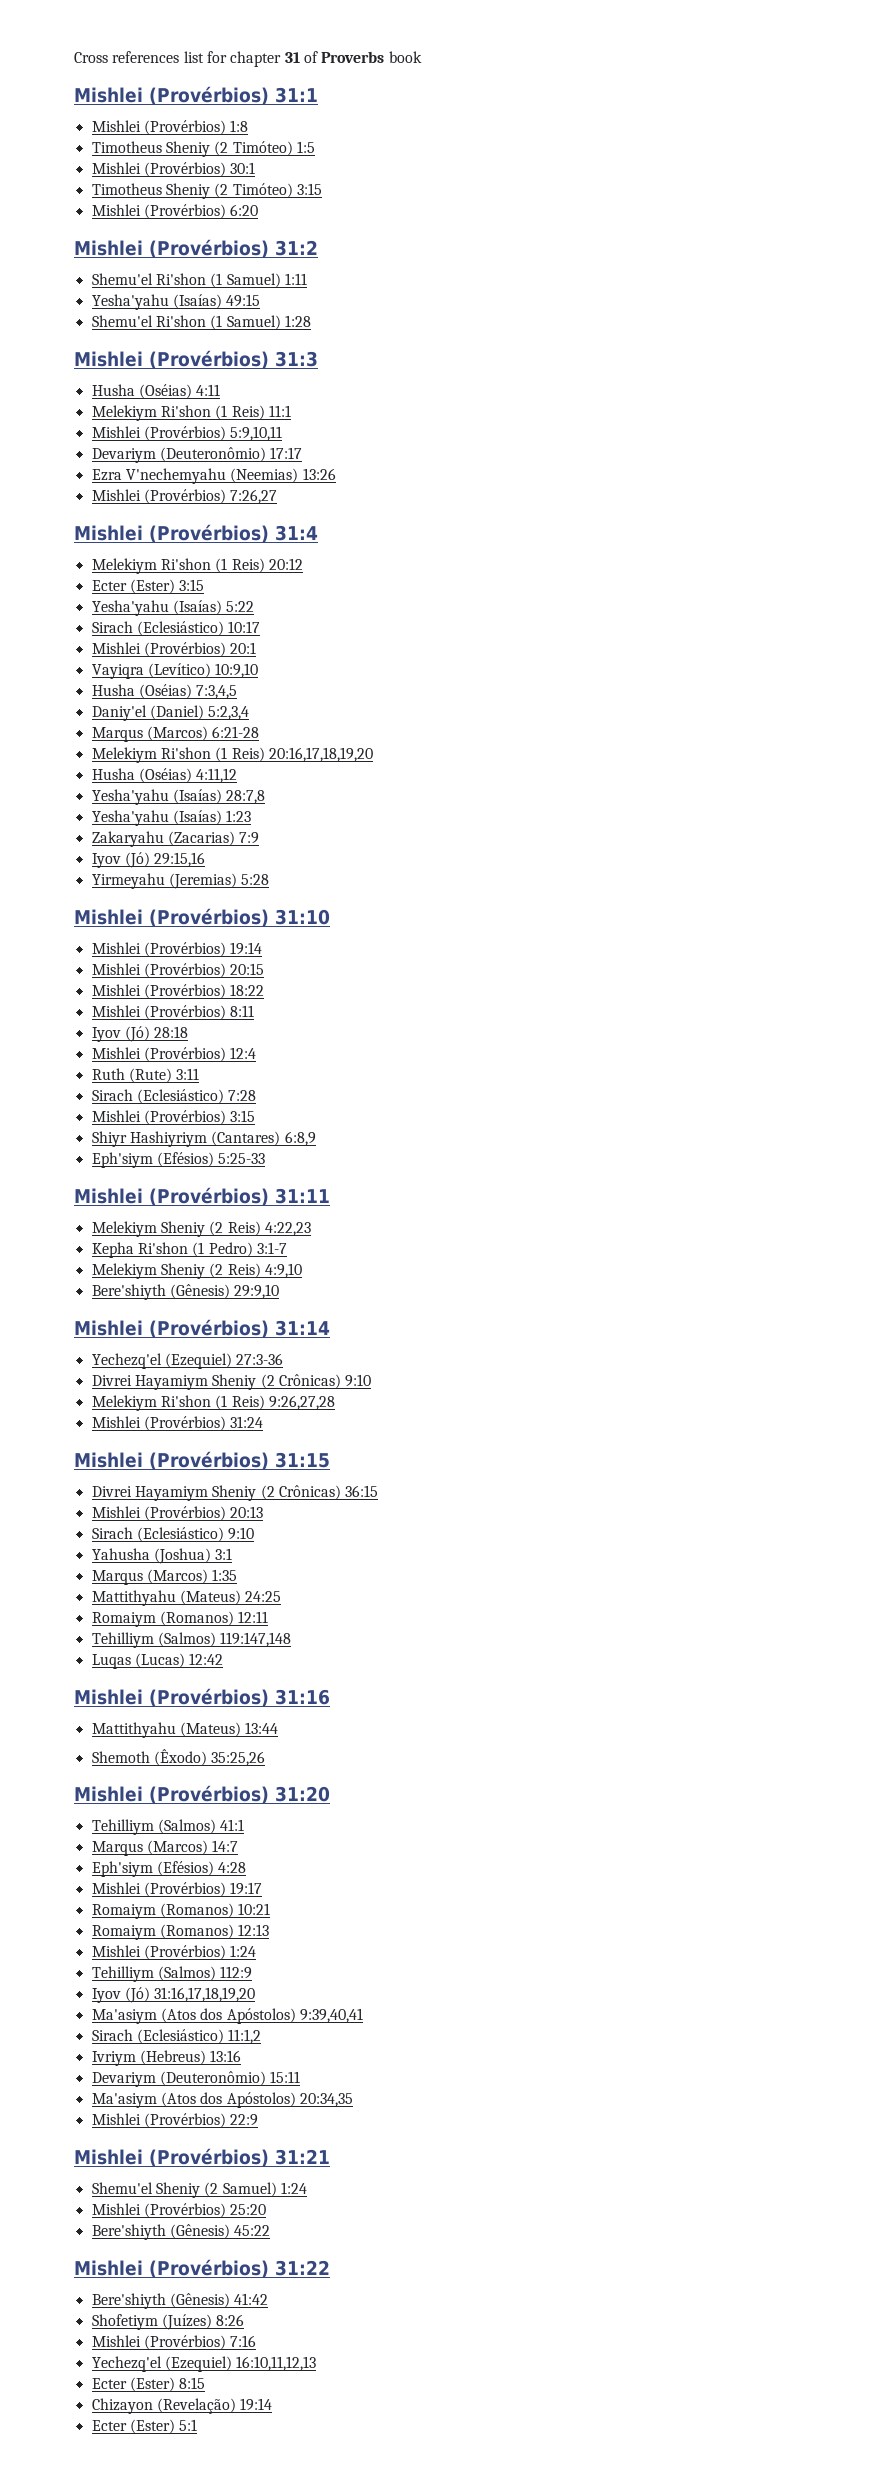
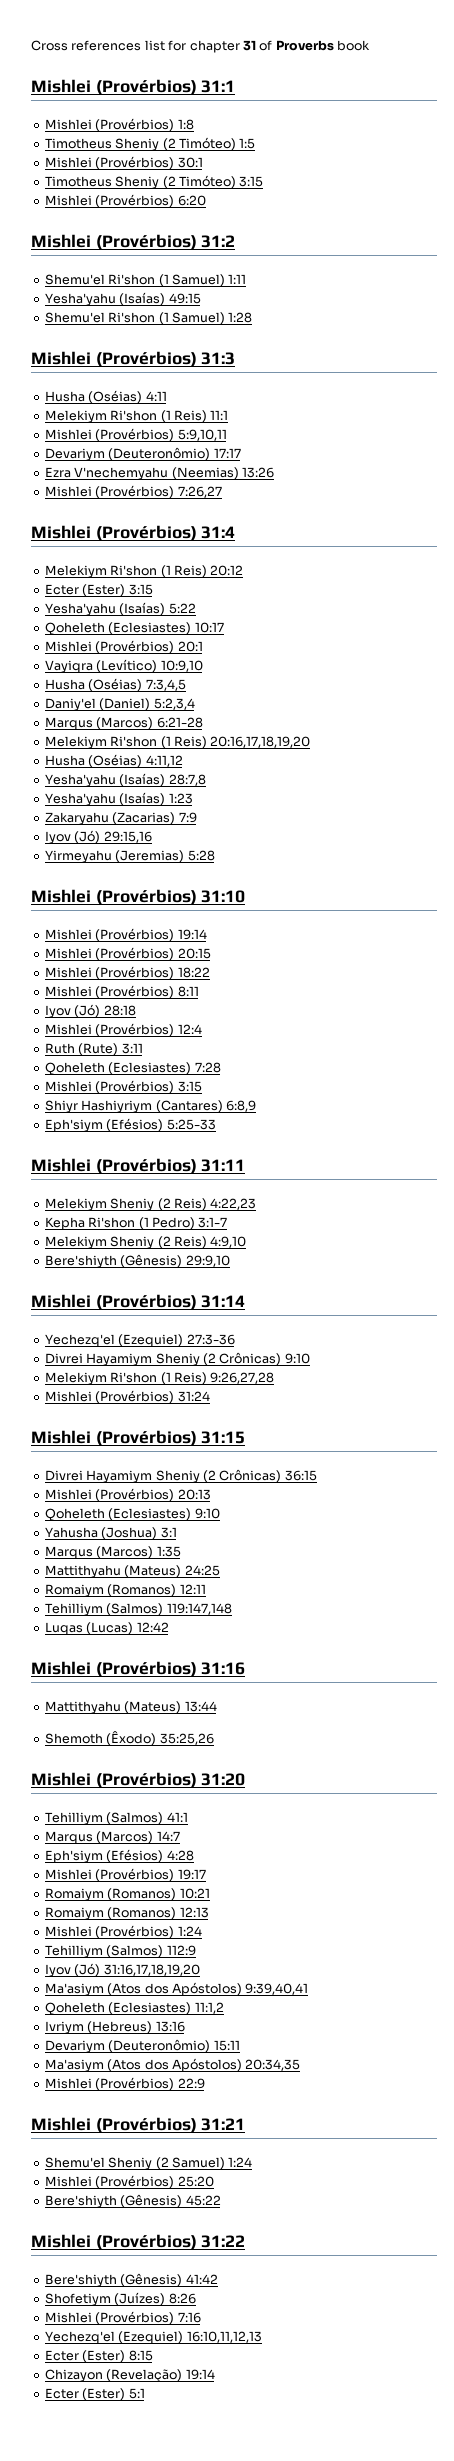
[91,621,224,636] Sirach (Eclesiástico) -> [44,622,192,635] Qoheleth (Eclesiastes)
[91,1089,224,1104] Sirach (Eclesiástico) -> [44,1062,192,1075] Qoheleth (Eclesiastes)
[91,1527,224,1542] Sirach (Eclesiástico) -> [44,1508,192,1521] Qoheleth (Eclesiastes)
[91,2029,224,2044] Sirach (Eclesiástico) -> [44,2002,192,2015] Qoheleth (Eclesiastes)

